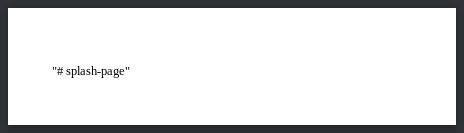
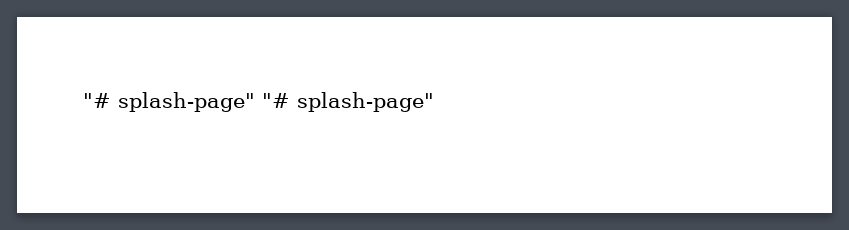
[52,66,131,78] "# splash-page" -> [83,92,434,112] "# splash-page" "# splash-page"

